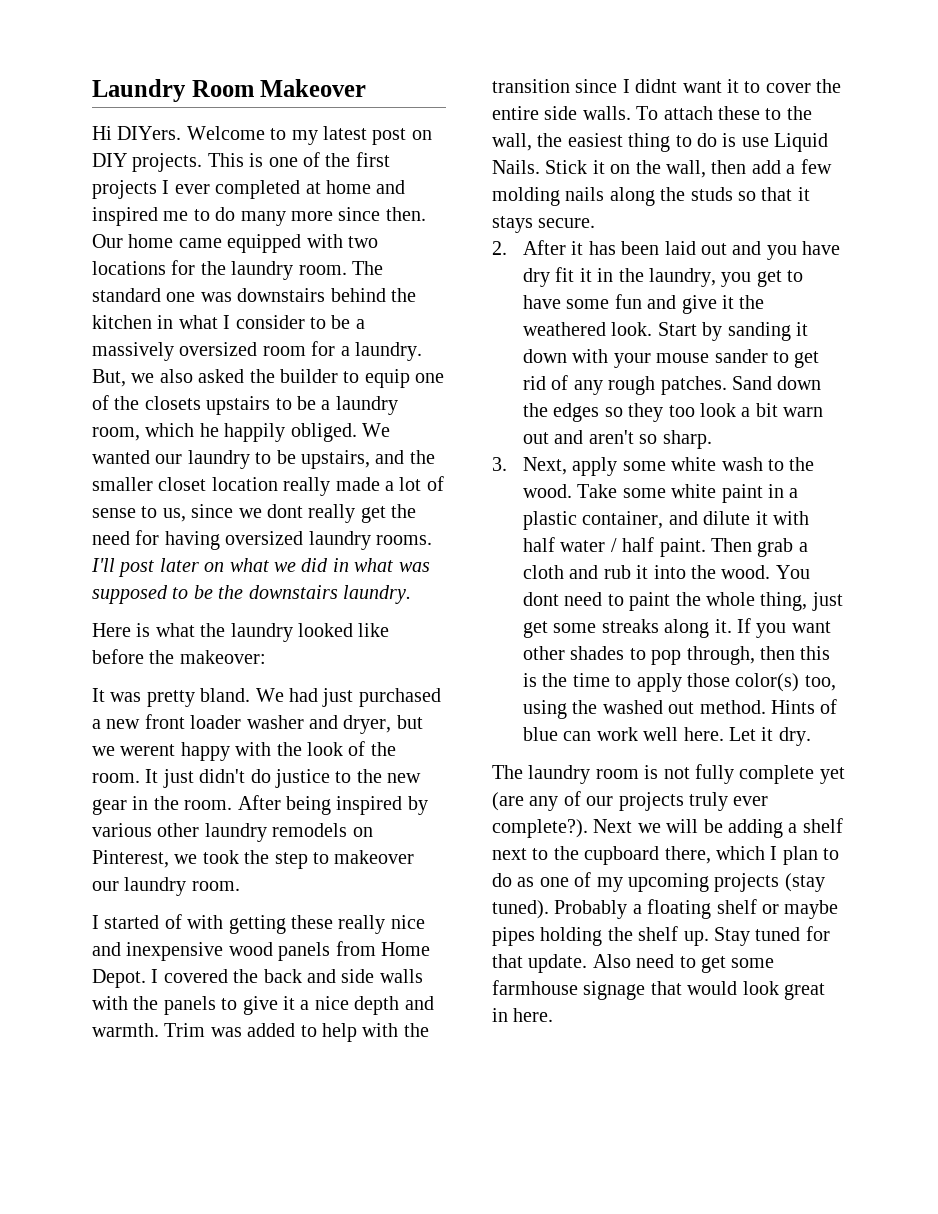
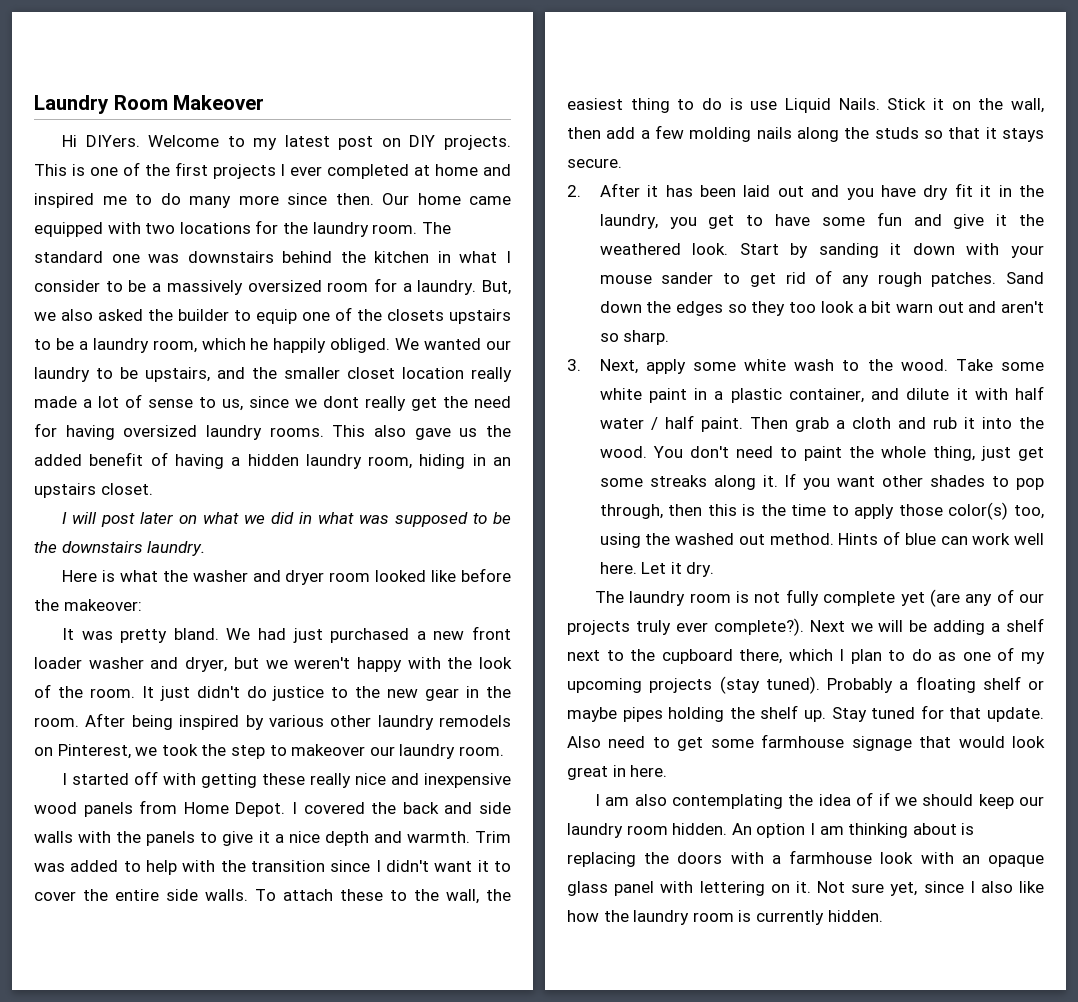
[91,558,115,572] I'll -> [332,425,512,440] [34,452,511,469] [34,483,153,498] [62,512,98,524] This also gave us the added benefit of having a hidden laundry room, hiding in an upstairs closet. // I will
[230,623,293,642] laundry -> [192,570,371,585] washer and dryer room
[120,744,176,756] werent -> [294,657,351,669] weren't
[164,914,182,929] of -> [134,771,159,785] off
[635,79,678,93] didnt -> [385,860,429,872] didn't
[522,592,559,606] dont -> [689,446,729,458] don't
(554, 1015) none -> [595,792,1044,809] [567,823,975,838] [567,850,1044,867] [567,881,1044,896] [567,910,883,925] // I am also contemplating the idea of if we should keep our laundry room hidden. An option I am thinking about is replacing the doors with a farmhouse look with an opaque glass panel with lettering on it. Not sure yet, since I also like how the laundry room is currently hidden.

